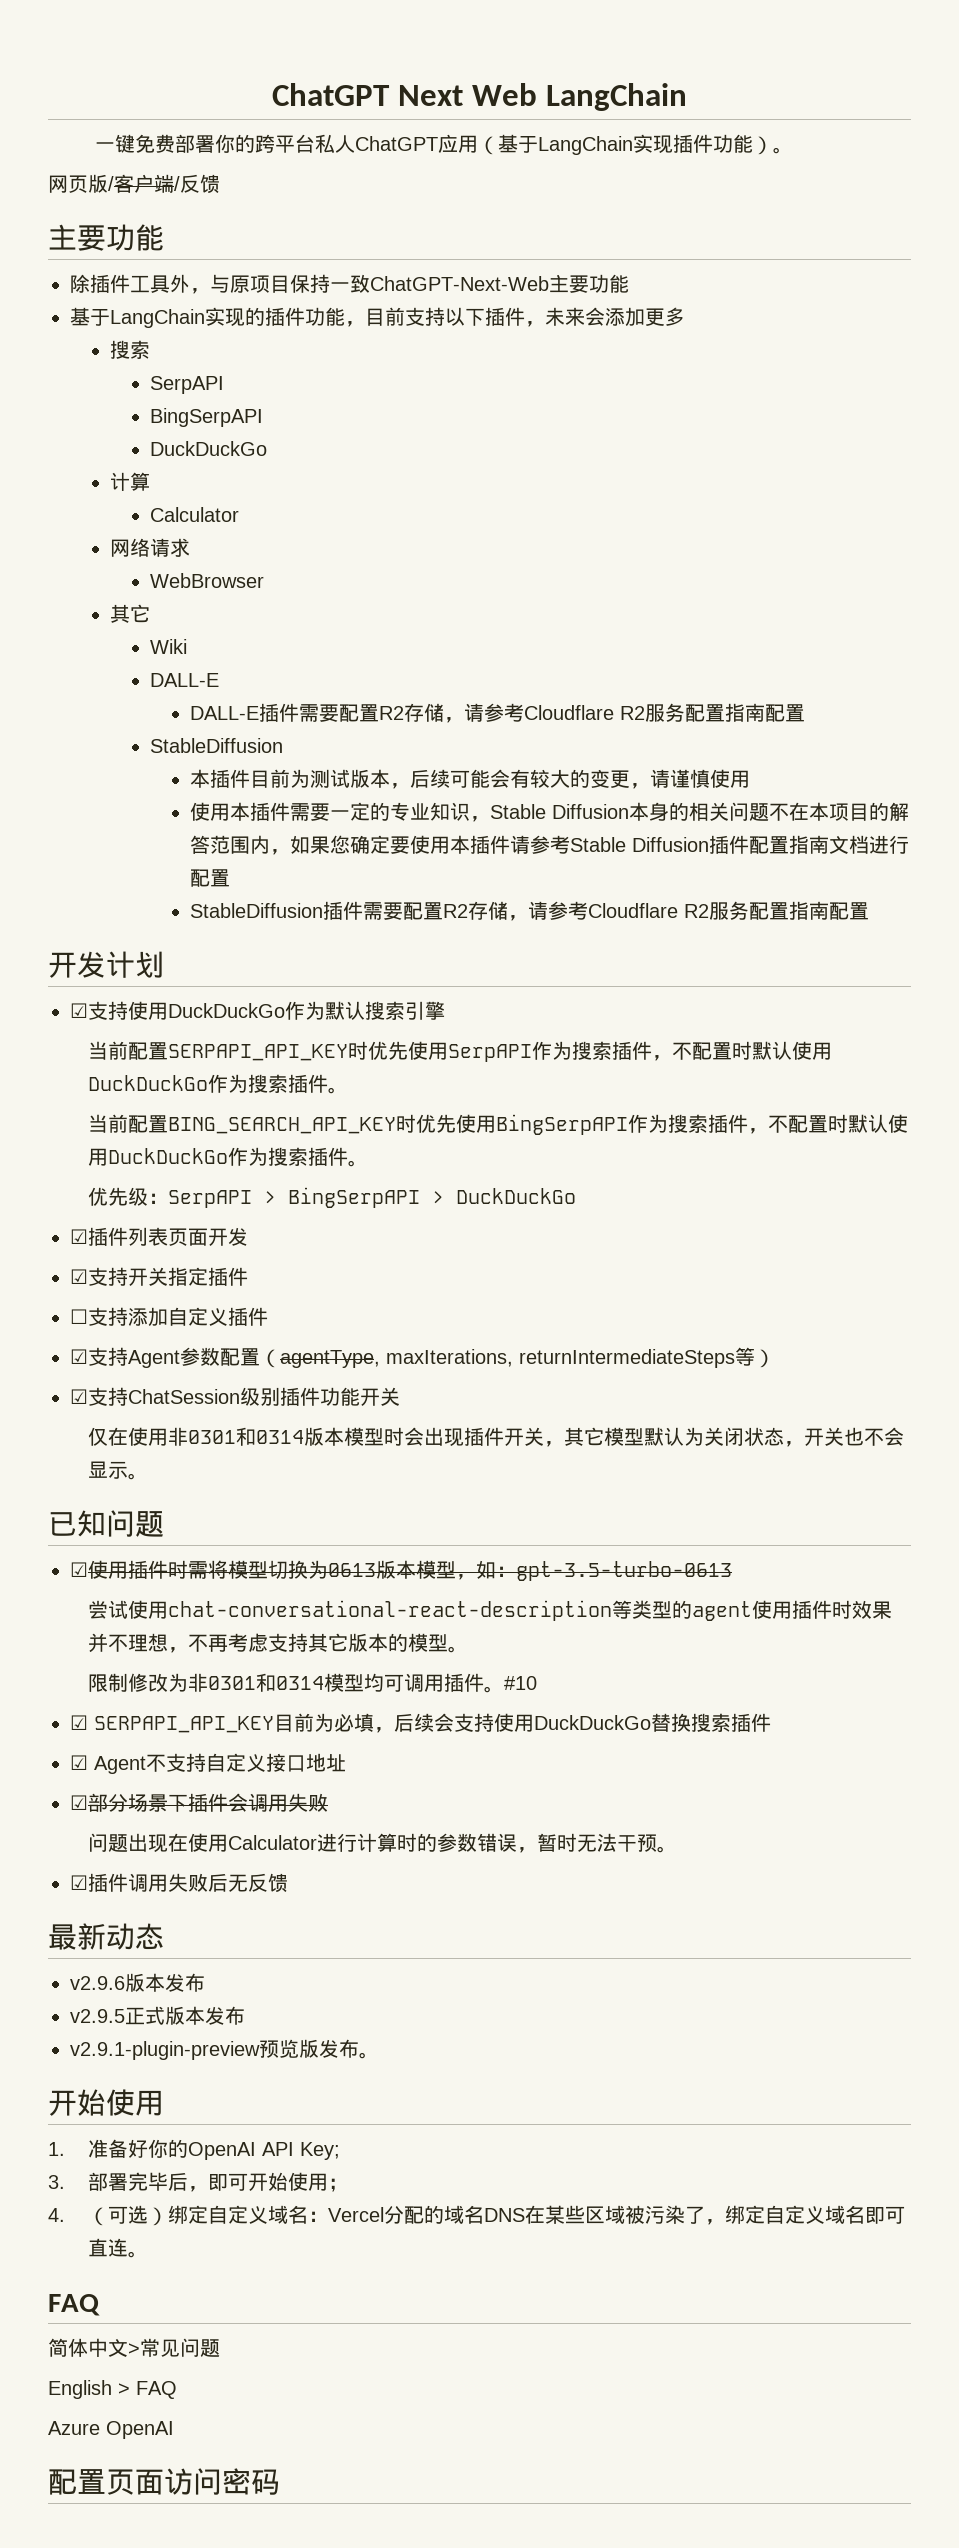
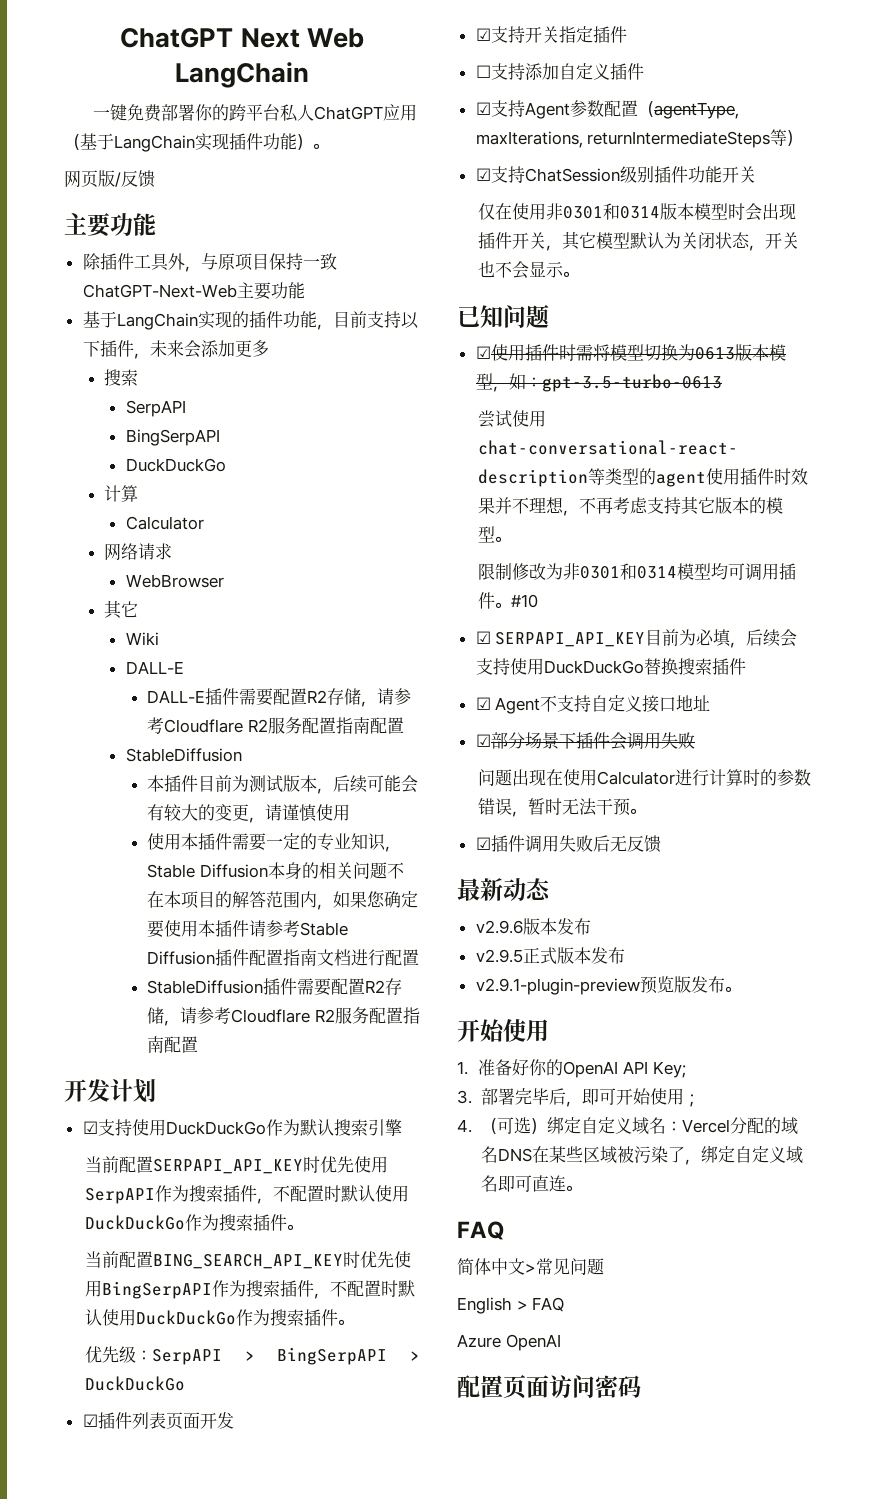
[114,174,180,193] 客户端/ -> (121, 179) none

